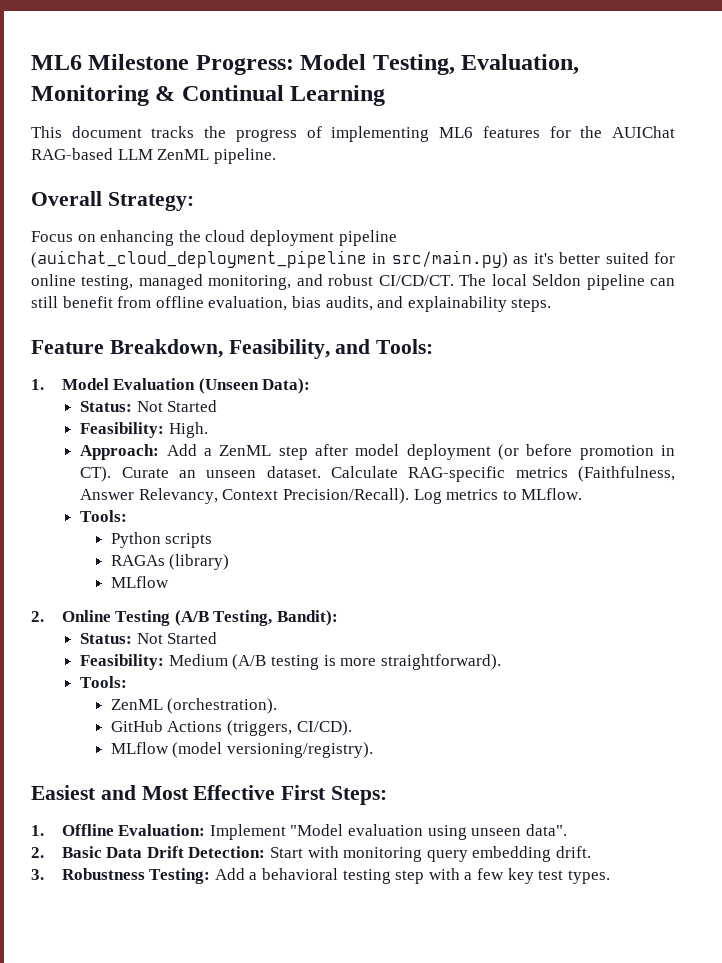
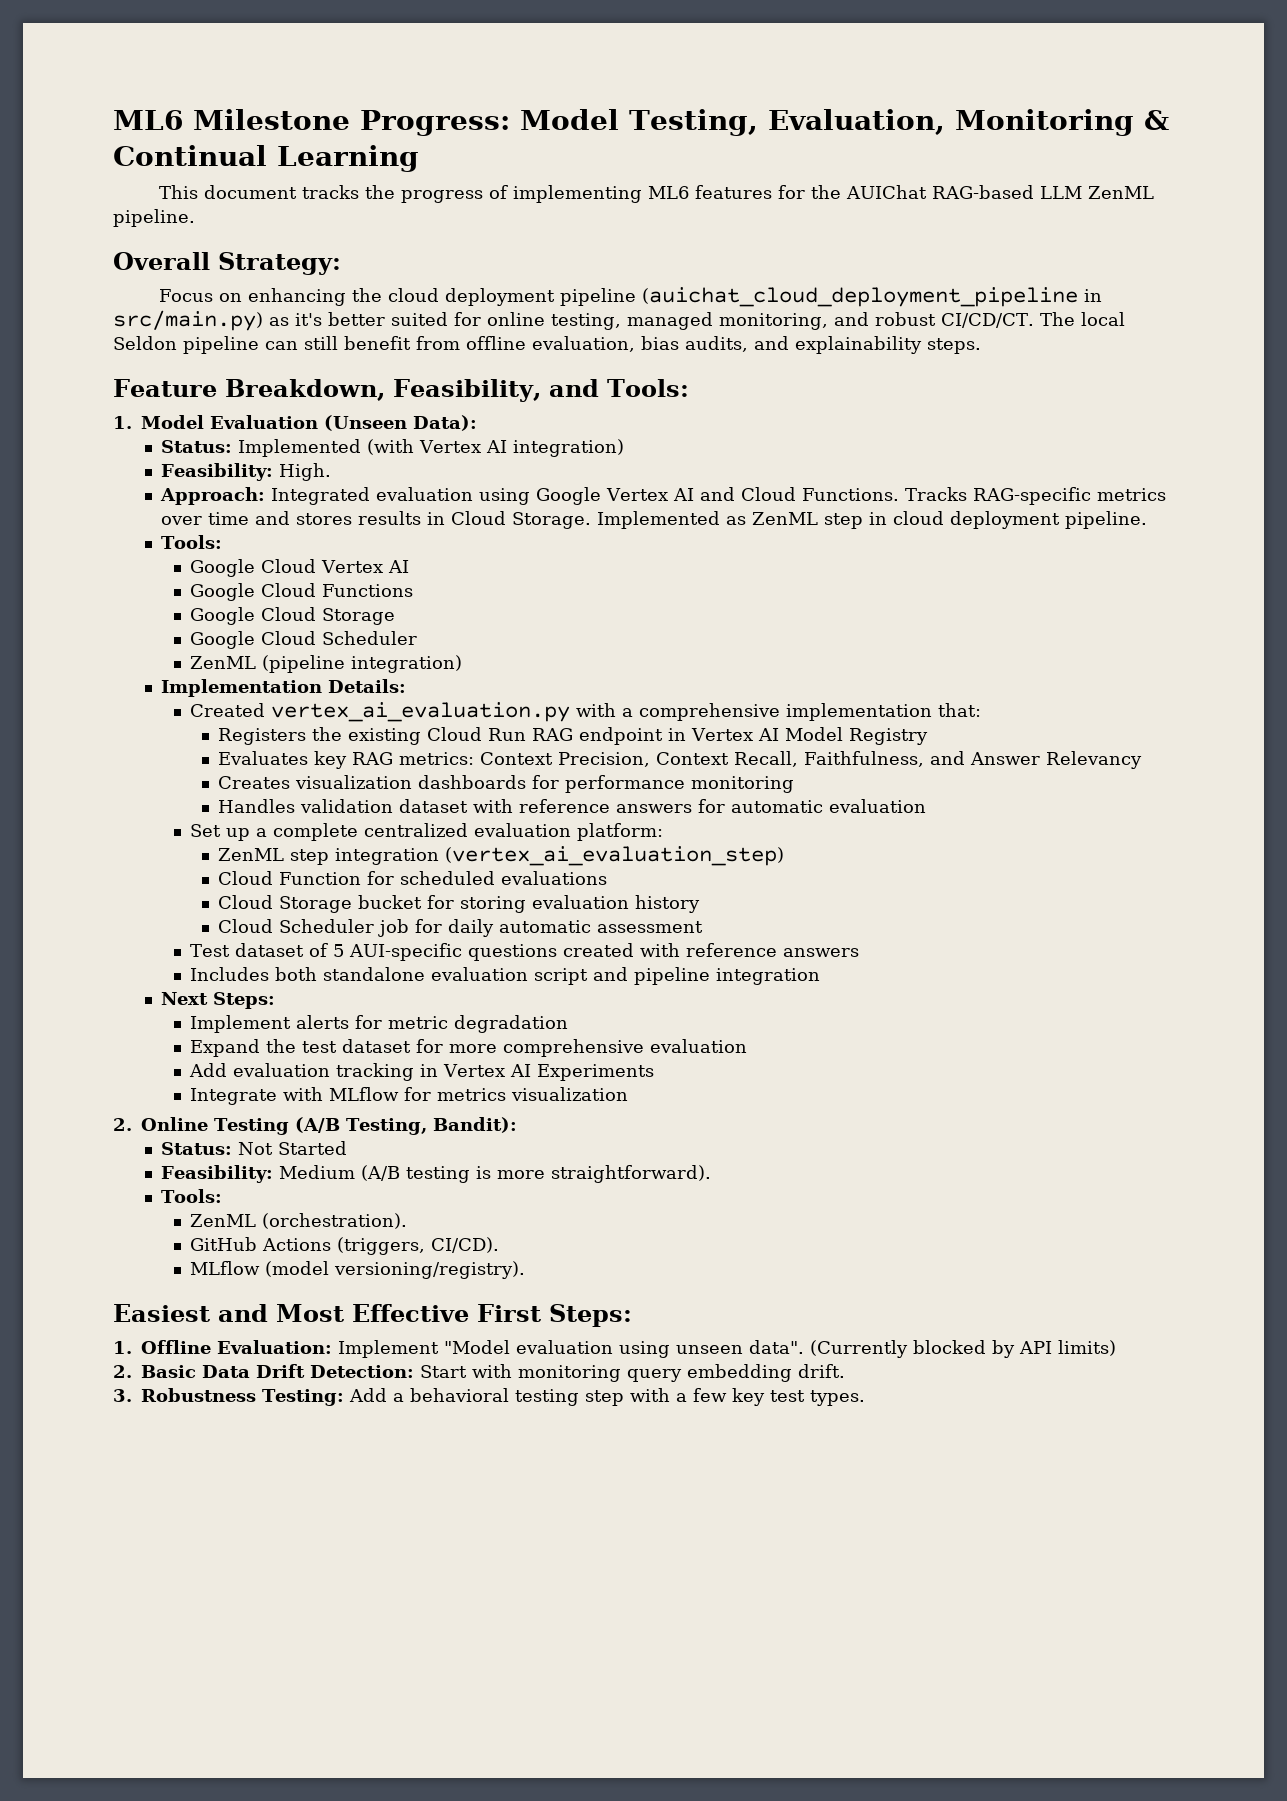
[136,400,218,412] [80,422,208,438] [80,444,675,460] [80,466,675,482] [80,488,583,504] [80,510,128,522] [110,532,213,548] [110,554,230,570] [110,576,169,588] Not Started // Feasibility: High. // Approach: Add a ZenML step after model deployment (or before promotion in CT). Curate an unseen dataset. Calculate RAG-specific metrics (Faithfulness, Answer Relevancy, Context Precision/Recall). Log metrics to MLflow. // Tools: // Python scripts // RAGAs (library) // MLflow -> [238,439,625,457] [161,463,332,481] [160,487,1167,505] [161,511,1148,529] [161,535,223,549] [189,559,409,577] [189,583,413,601] [189,607,395,625] [189,631,417,649] [189,655,462,673] [161,679,407,697] [189,702,981,722] [218,727,929,745] [218,751,1143,769] [218,775,795,793] [218,799,927,813] [189,823,663,841] [218,846,785,866] [218,871,608,885] [218,895,701,913] [218,919,704,937] [189,943,859,961] [189,967,820,985] [161,992,276,1009] [189,1015,568,1033] [189,1039,747,1057] [188,1063,654,1081] [189,1087,628,1105] Implemented (with Vertex AI integration) // Feasibility: High. // Approach: Integrated evaluation using Google Vertex AI and Cloud Functions. Tracks RAG-specific metrics over time and stores results in Cloud Storage. Implemented as ZenML step in cloud deployment pipeline. // Tools: // Google Cloud Vertex AI // Google Cloud Functions // Google Cloud Storage // Google Cloud Scheduler // ZenML (pipeline integration) // Implementation Details: // Created vertex_ai_evaluation.py with a comprehensive implementation that: // Registers the existing Cloud Run RAG endpoint in Vertex AI Model Registry // Evaluates key RAG metrics: Context Precision, Context Recall, Faithfulness, and Answer Relevancy // Creates visualization dashboards for performance monitoring // Handles validation dataset with reference answers for automatic evaluation // Set up a complete centralized evaluation platform: // ZenML step integration (vertex_ai_evaluation_step) // Cloud Function for scheduled evaluations // Cloud Storage bucket for storing evaluation history // Cloud Scheduler job for daily automatic assessment // Test dataset of 5 AUI-specific questions created with reference answers // Includes both standalone evaluation script and pipeline integration // Next Steps: // Implement alerts for metric degradation // Expand the test dataset for more comprehensive evaluation // Add evaluation tracking in Vertex AI Experiments // Integrate with MLflow for metrics visualization
(567, 830) none -> [810,1340,1117,1358] (Currently blocked by API limits)

